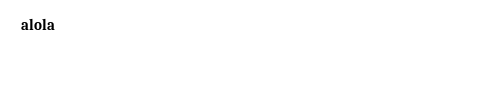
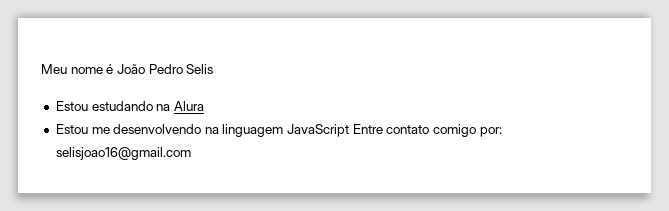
[21,18,55,30] alola -> [41,64,214,74] [55,101,204,111] [55,124,502,137] [55,147,191,160] Meu nome é João Pedro Selis // Estou estudando na Alura // Estou me desenvolvendo na linguagem JavaScript Entre contato comigo por: selisjoao16@gmail.com

